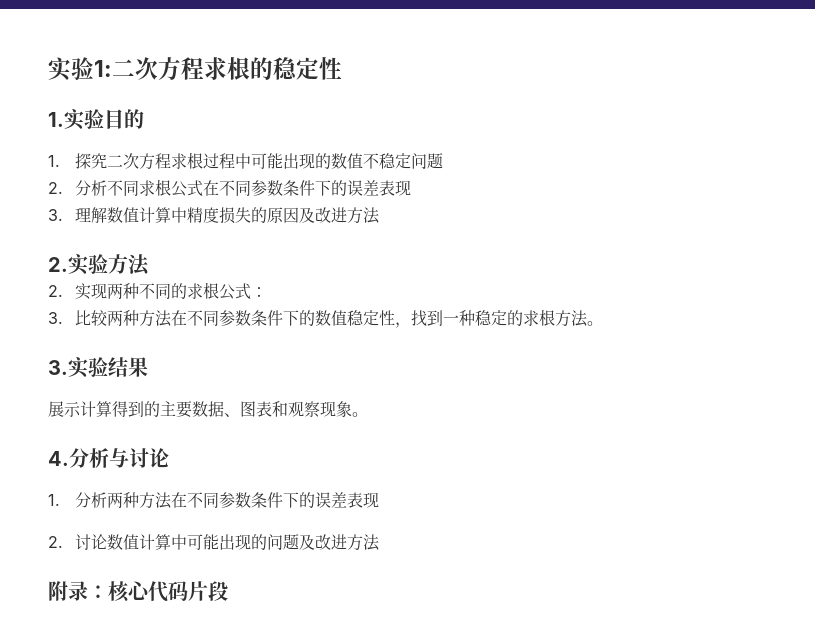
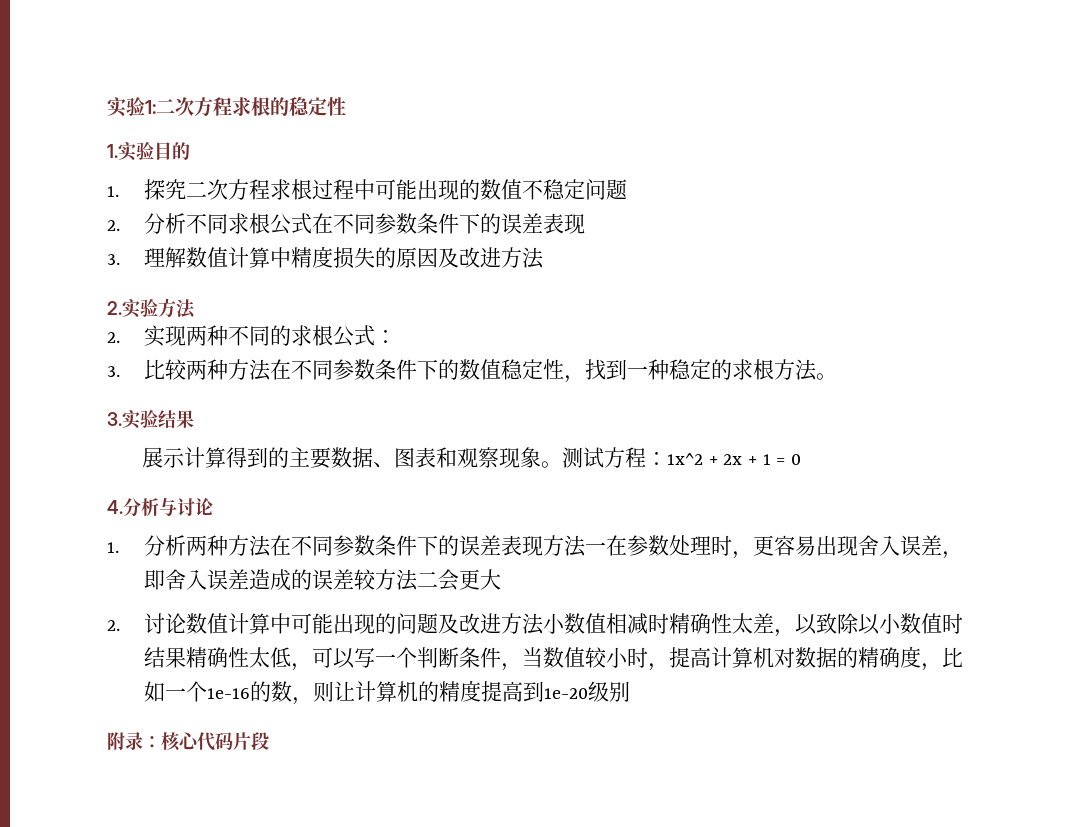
(368, 414) none -> [562,447,802,468] 测试方程：1x^2 + 2x + 1 = 0
(380, 500) none -> [542,535,963,559] [143,569,501,591] 方法一在参数处理时，更容易出现舍入误差，即舍入误差造成的误差较方法二会更大
(381, 542) none -> [542,613,963,637] [143,646,963,671] [143,680,630,705] 小数值相减时精确性太差，以致除以小数值时结果精确性太低，可以写一个判断条件，当数值较小时，提高计算机对数据的精确度，比如一个1e-16的数，则让计算机的精度提高到1e-20级别

